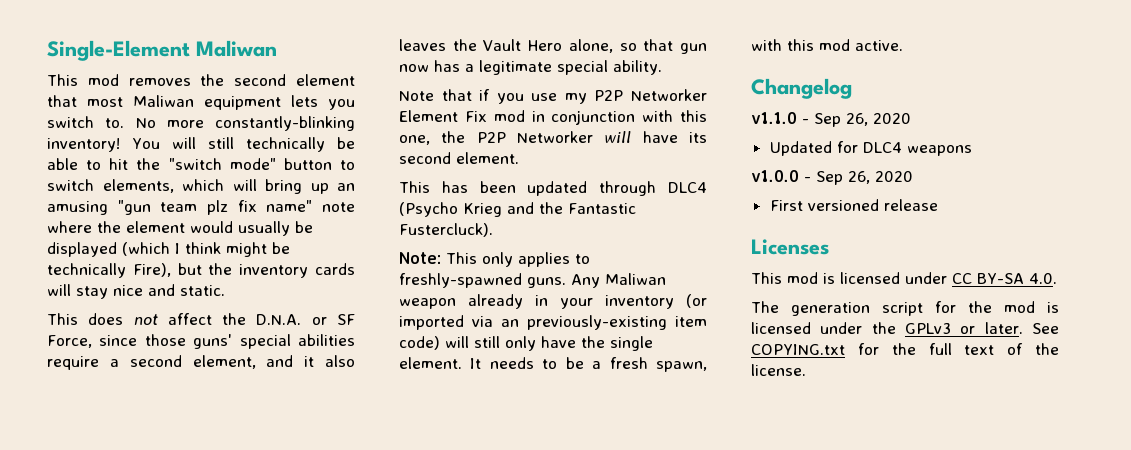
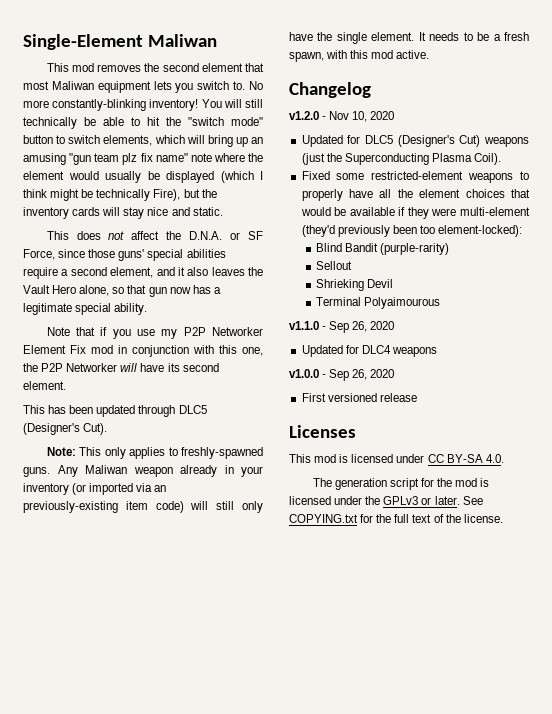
[668,182,707,193] [399,202,636,217] [399,223,493,237] DLC4 (Psycho Krieg and the Fantastic Fustercluck). -> [178,405,207,414] [23,423,108,435] DLC5 (Designer's Cut).
(852, 88) none -> [289,111,395,122] [301,135,529,147] [301,153,502,165] [301,171,529,183] [301,189,530,201] [300,207,530,219] [301,225,523,237] [315,243,450,255] [315,261,352,270] [315,279,393,291] [315,297,440,309] // v1.2.0 - Nov 10, 2020 // Updated for DLC5 (Designer's Cut) weapons (just the Superconducting Plasma Coil). // Fixed some restricted-element weapons to properly have all the element choices that would be available if they were multi-element (they'd previously been too element-locked): // Blind Bandit (purple-rarity) // Sellout // Shrieking Devil // Terminal Polyaimourous

